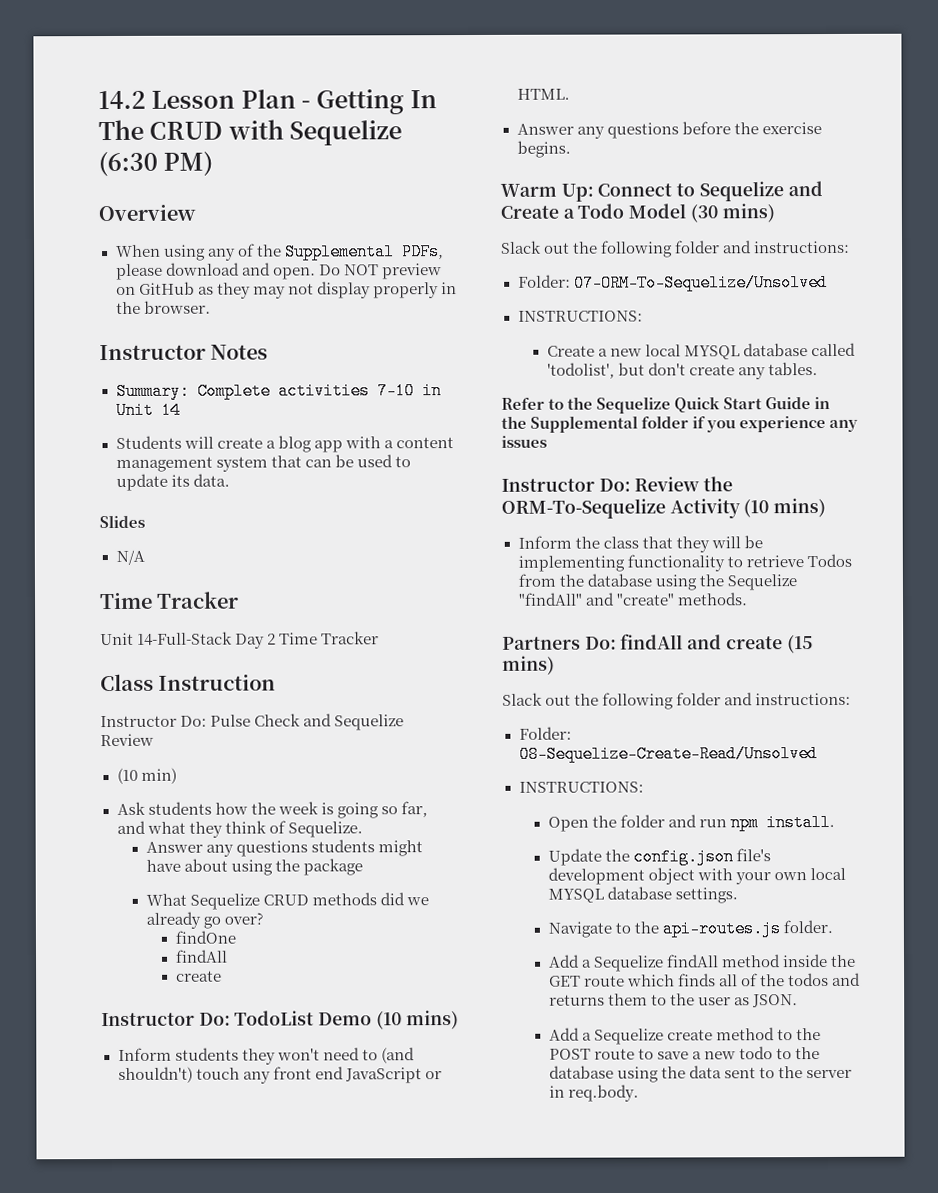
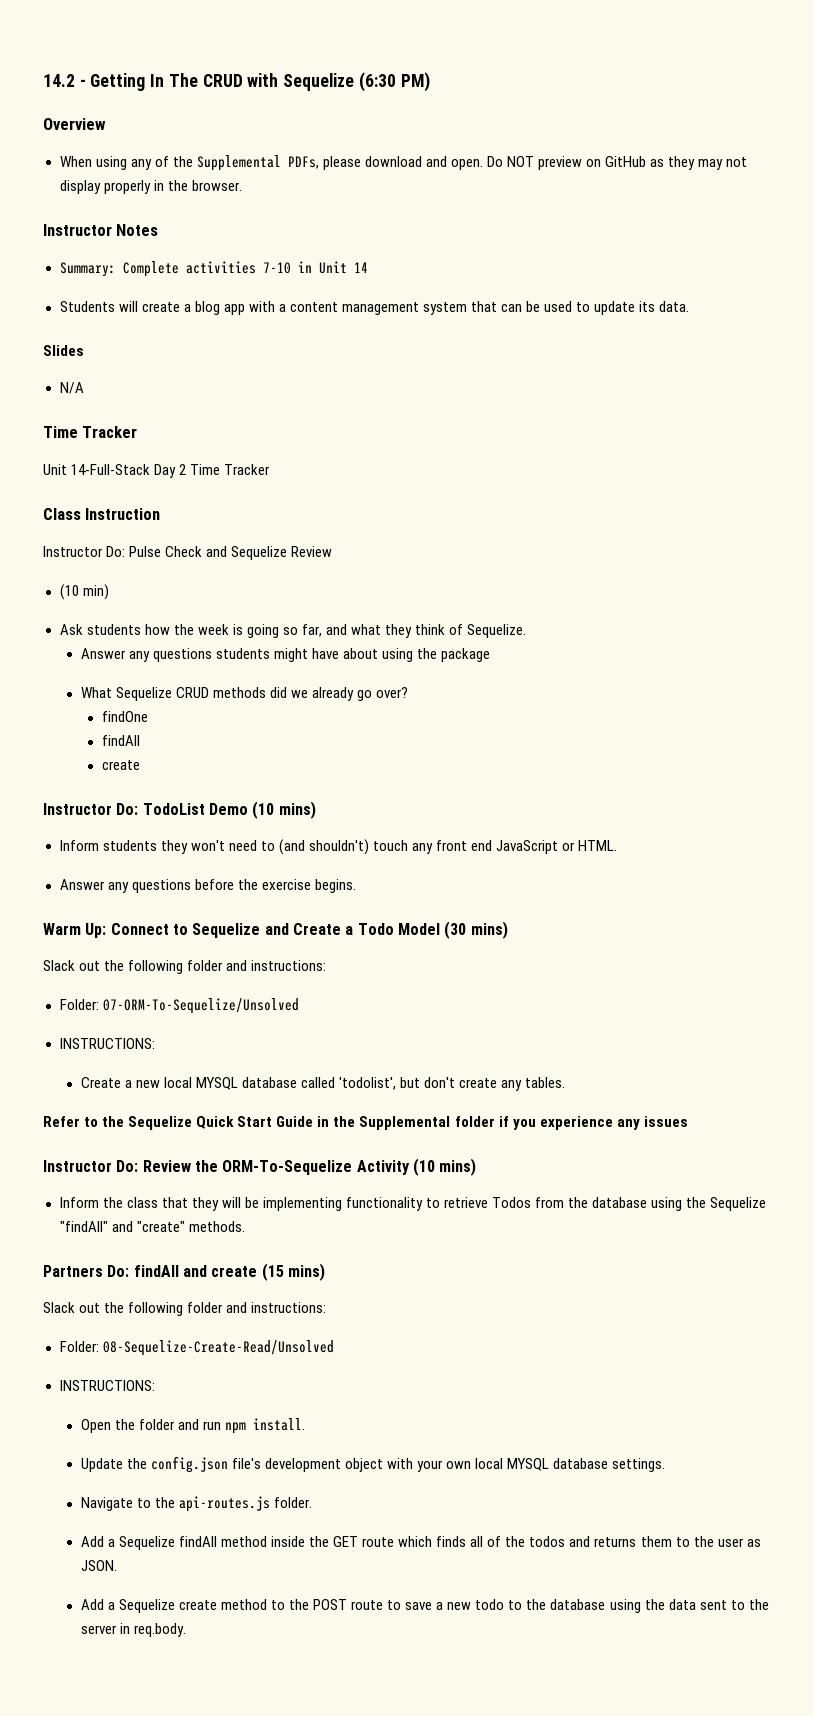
[151,89,296,109] Lesson Plan -> (75, 80) none

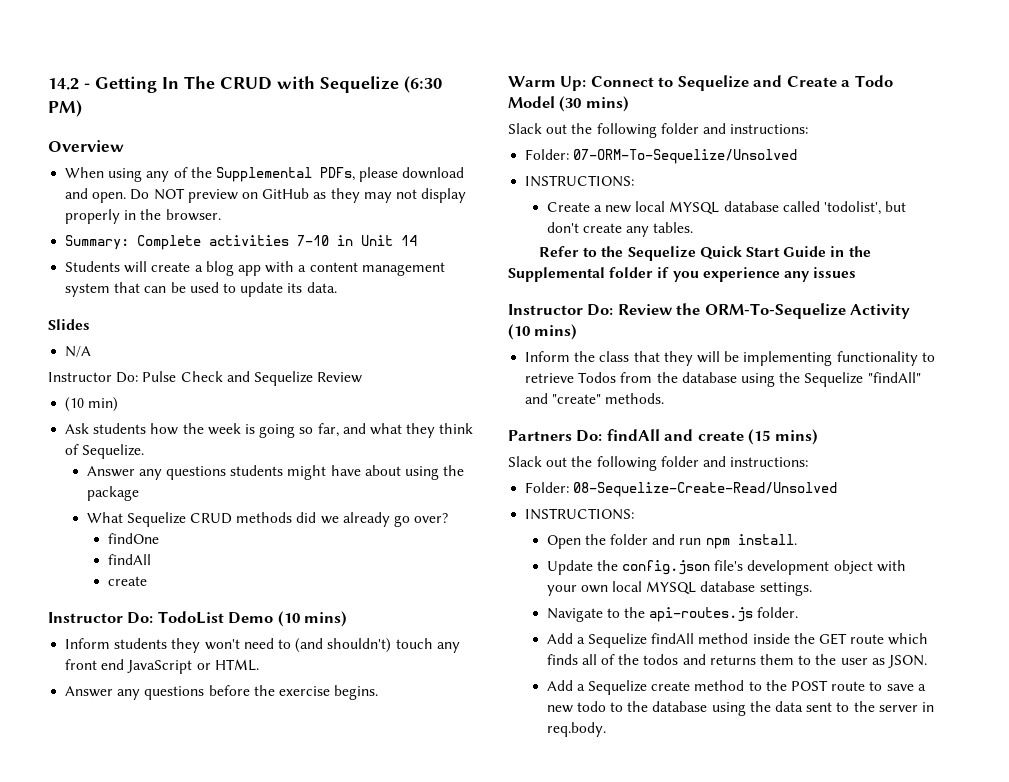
[43,224,159,236] // Instructor Notes -> (221, 215) none
[43,426,138,438] [43,464,271,478] [43,508,161,520] // Time Tracker // Unit 14-Full-Stack Day 2 Time Tracker // Class Instruction -> (92, 351) none

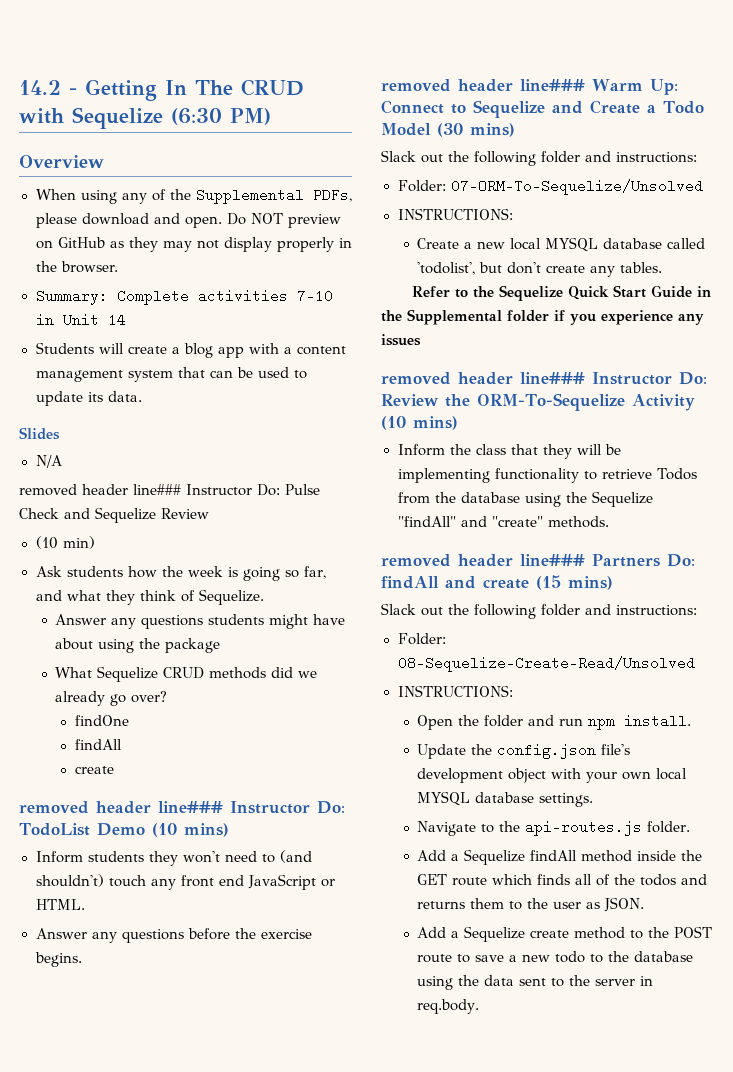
(92, 351) none -> [19,484,181,496] removed header line###
(148, 581) none -> [19,801,223,814] removed header line###
(379, 692) none -> [381,79,585,92] removed header line###
(857, 272) none -> [381,372,585,385] removed header line###
(665, 398) none -> [381,554,585,567] removed header line###

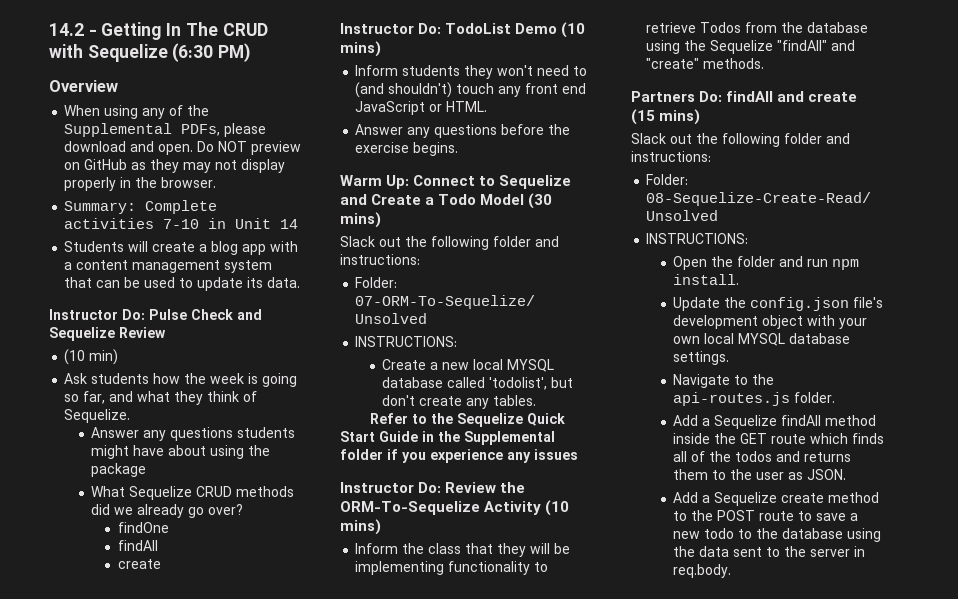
[19,427,60,440] [35,455,62,468] [19,484,181,496] Slides // N/A // removed header line### -> (301, 282) none
[19,801,223,814] removed header line### -> (162, 564) none
[381,79,585,92] removed header line### -> (459, 149) none
[381,372,585,385] removed header line### -> (578, 454) none
[381,554,585,567] removed header line### -> (765, 63) none

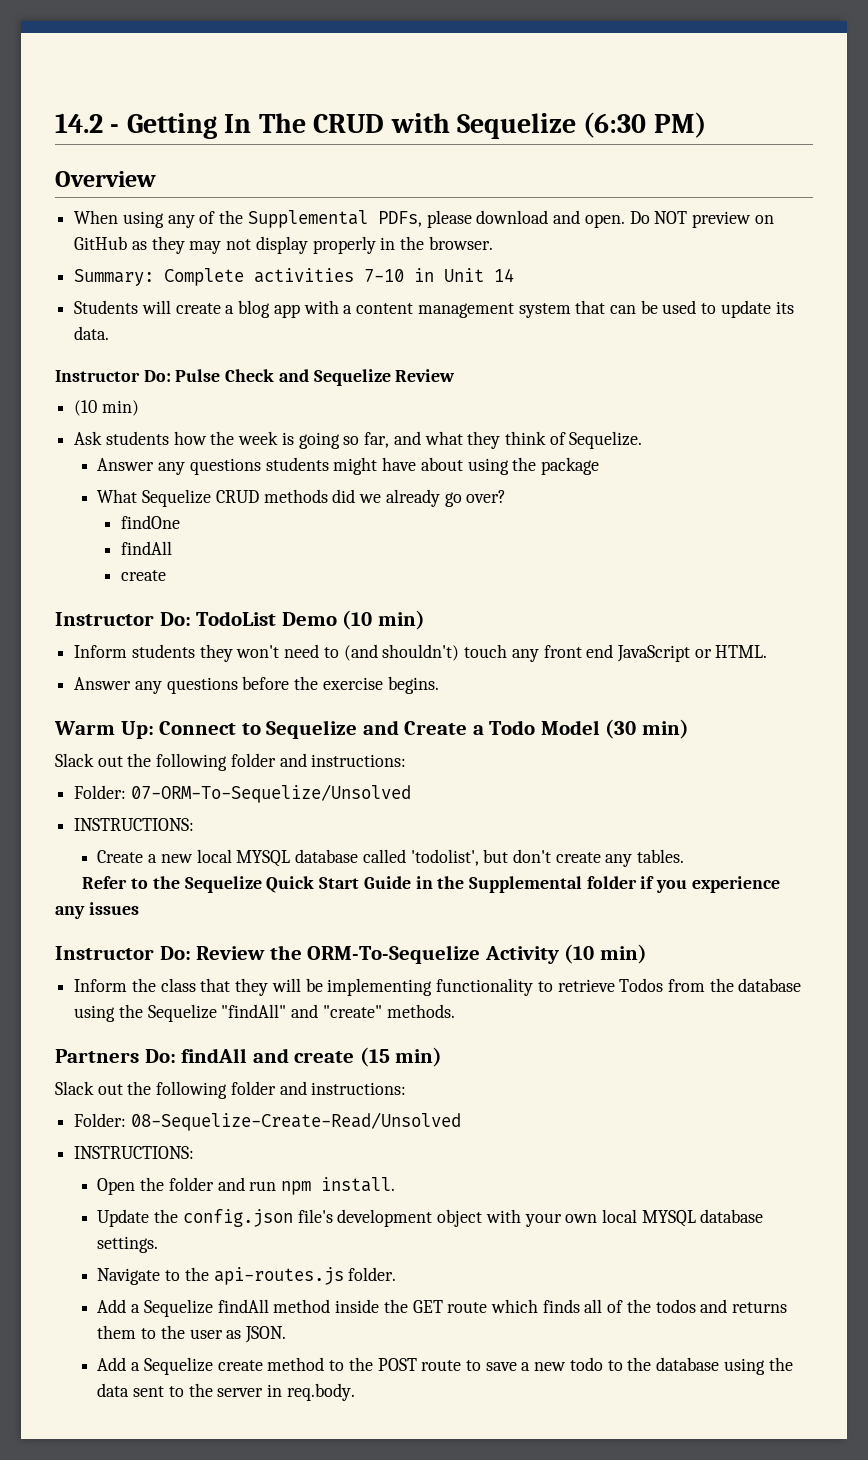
[340,41,381,57] mins) -> [377,610,425,630] min)
[340,212,381,228] mins) -> [641,719,689,739] min)
[340,519,381,535] mins) -> [599,944,647,964] min)
[659,109,701,125] mins) -> [395,1047,443,1067] min)

